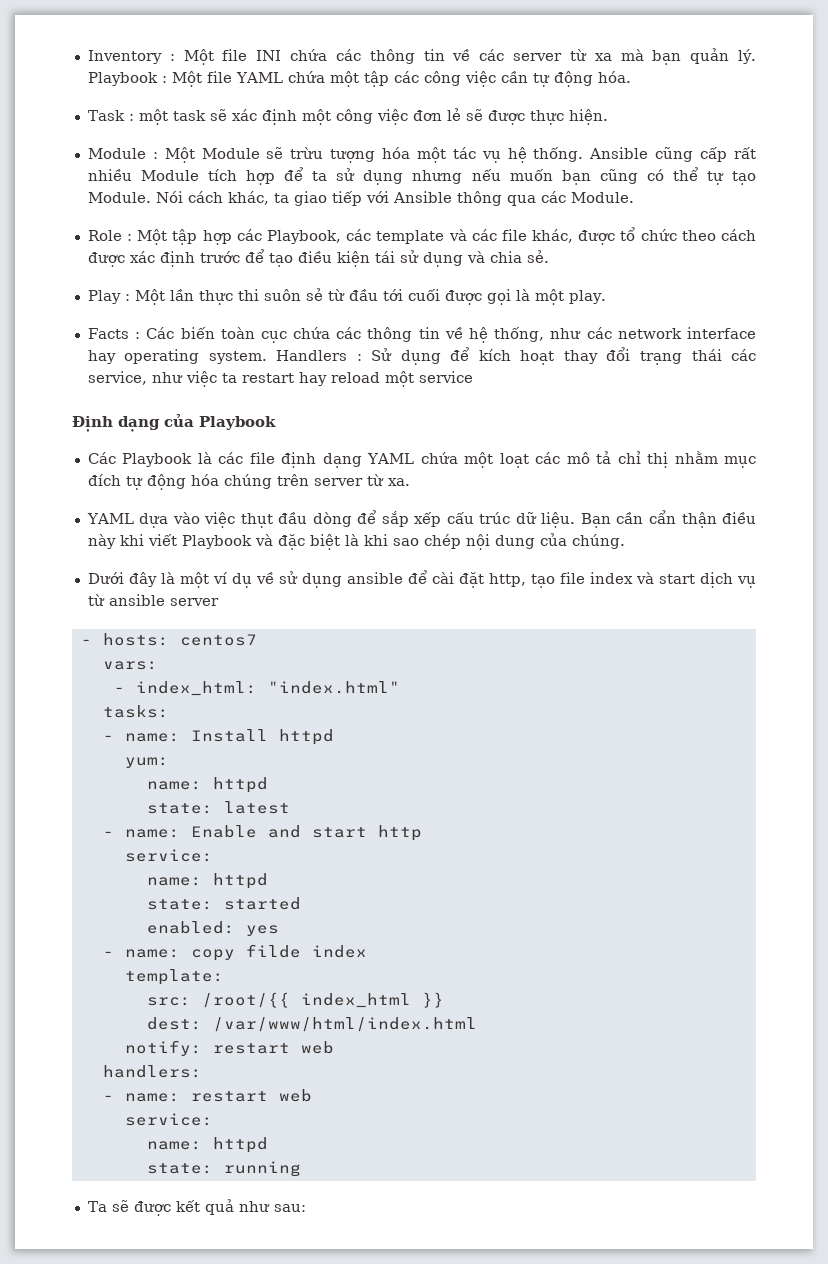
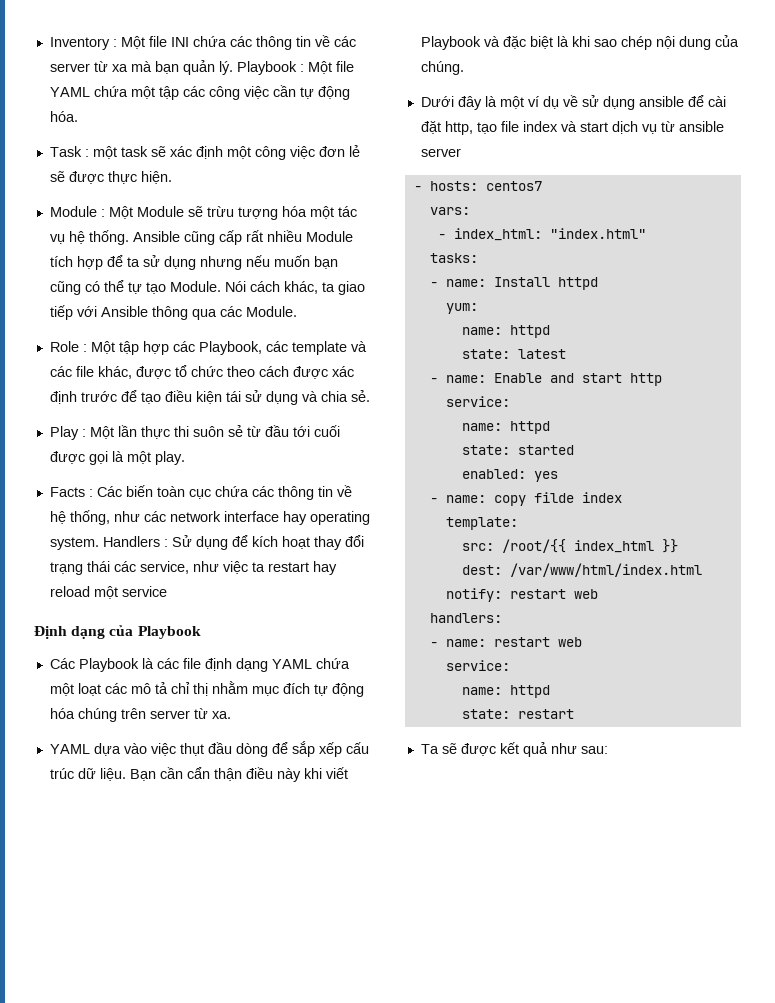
[223,1161,301,1177] running -> [517,709,574,719] restart

